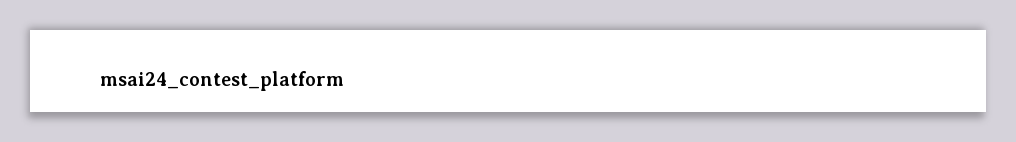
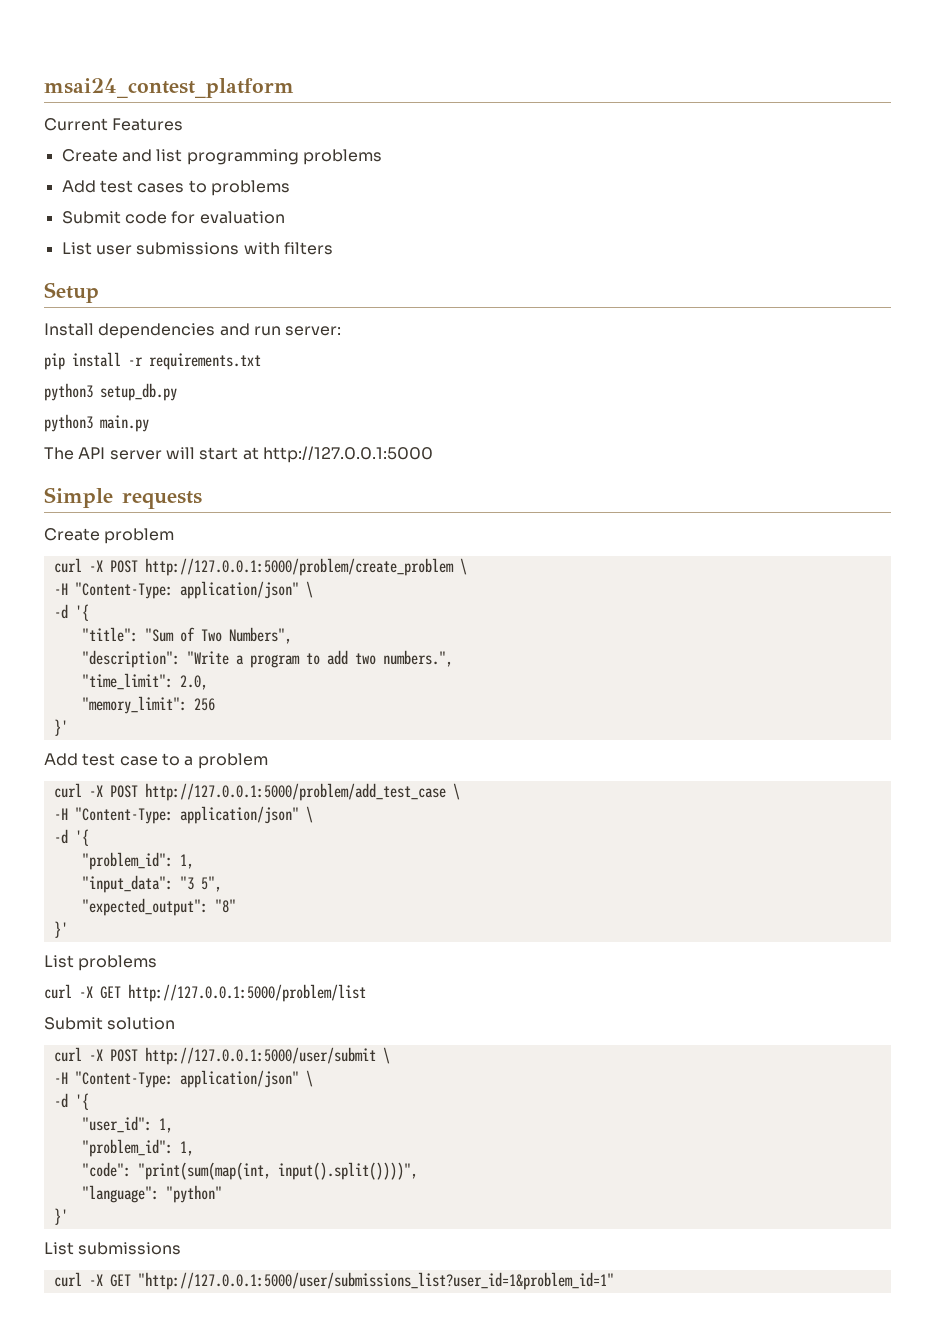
(344, 81) none -> [44,118,184,131] [61,149,382,165] [61,180,290,196] [61,211,285,224] [61,242,333,255] [44,282,99,303] [44,323,342,339] [44,352,261,370] [44,383,177,401] [44,414,149,432] [44,446,433,463] [44,487,202,509] [44,528,175,544] [53,558,467,576] [53,581,313,599] [53,604,89,621] [81,627,292,644] [81,650,453,668] [81,673,208,690] [81,696,215,714] [53,719,68,736] [44,753,268,769] [53,783,460,801] [53,806,313,824] [53,829,89,846] [81,852,194,870] [81,875,222,893] [81,898,236,916] [53,921,68,938] [44,955,158,971] [44,984,366,1002] [44,1017,176,1030] [53,1047,390,1065] [53,1070,313,1088] [53,1093,89,1110] [81,1116,173,1133] [81,1139,194,1157] [81,1162,418,1180] [81,1185,222,1203] [53,1208,68,1225] [44,1242,182,1255] [53,1272,614,1290] // Current Features // Create and list programming problems // Add test cases to problems // Submit code for evaluation // List user submissions with filters // Setup // Install dependencies and run server: // pip install -r requirements.txt // python3 setup_db.py // python3 main.py // The API server will start at http://127.0.0.1:5000 // Simple requests // Create problem // curl -X POST http://127.0.0.1:5000/problem/create_problem \ // -H "Content-Type: application/json" \ // -d '{ // "title": "Sum of Two Numbers", // "description": "Write a program to add two numbers.", // "time_limit": 2.0, // "memory_limit": 256 // }' // Add test case to a problem // curl -X POST http://127.0.0.1:5000/problem/add_test_case \ // -H "Content-Type: application/json" \ // -d '{ // "problem_id": 1, // "input_data": "3 5", // "expected_output": "8" // }' // List problems // curl -X GET http://127.0.0.1:5000/problem/list // Submit solution // curl -X POST http://127.0.0.1:5000/user/submit \ // -H "Content-Type: application/json" \ // -d '{ // "user_id": 1, // "problem_id": 1, // "code": "print(sum(map(int, input().split())))", // "language": "python" // }' // List submissions // curl -X GET "http://127.0.0.1:5000/user/submissions_list?user_id=1&problem_id=1"

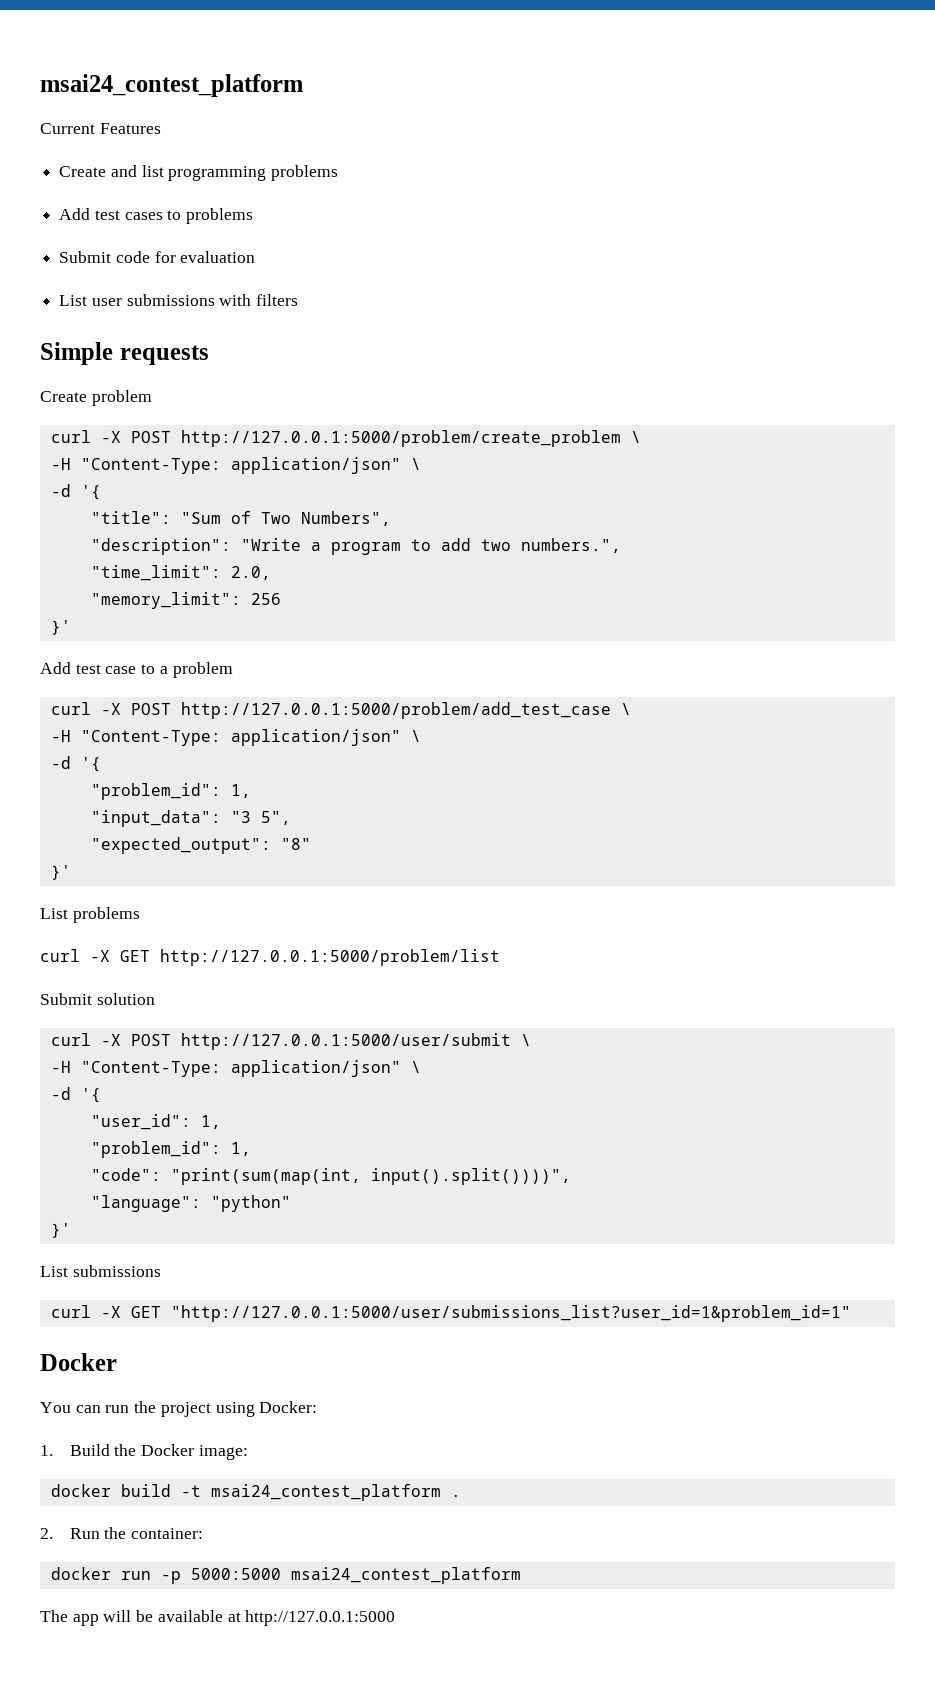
[44,282,99,303] [44,323,342,339] [44,352,261,370] [44,383,177,401] [44,414,149,432] [44,446,433,463] // Setup // Install dependencies and run server: // pip install -r requirements.txt // python3 setup_db.py // python3 main.py // The API server will start at http://127.0.0.1:5000 -> (299, 300) none
(614, 1281) none -> [40,1353,117,1371] [40,1401,318,1417] [40,1444,248,1460] [50,1484,461,1501] [40,1527,204,1539] [50,1567,521,1584] [40,1610,396,1626] // Docker // You can run the project using Docker: // 1. Build the Docker image: // docker build -t msai24_contest_platform . // 2. Run the container: // docker run -p 5000:5000 msai24_contest_platform // The app will be available at http://127.0.0.1:5000

